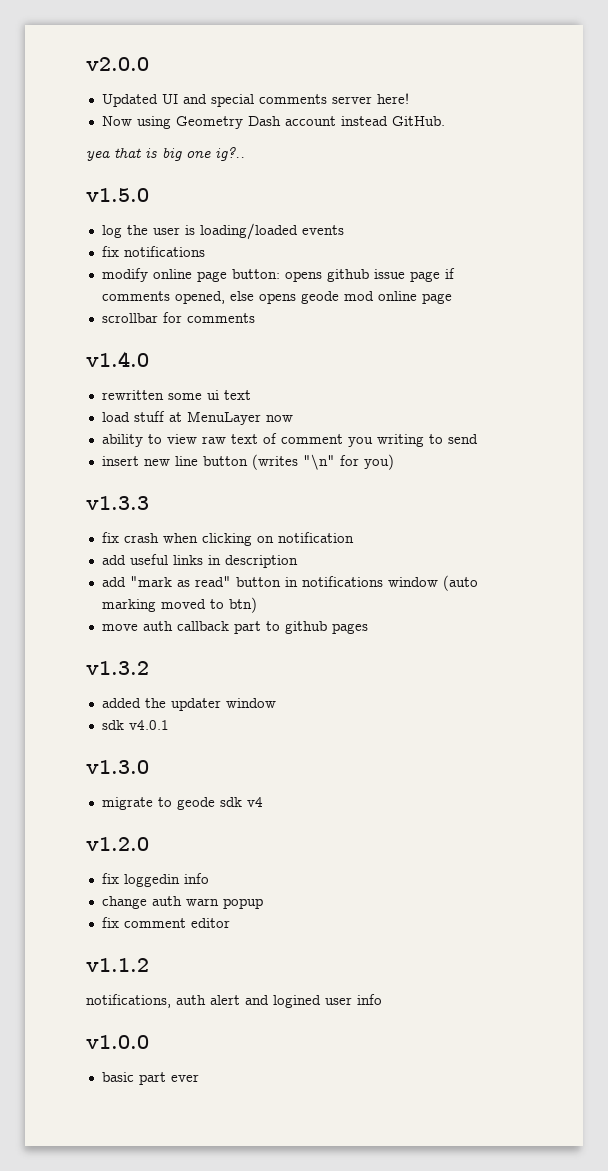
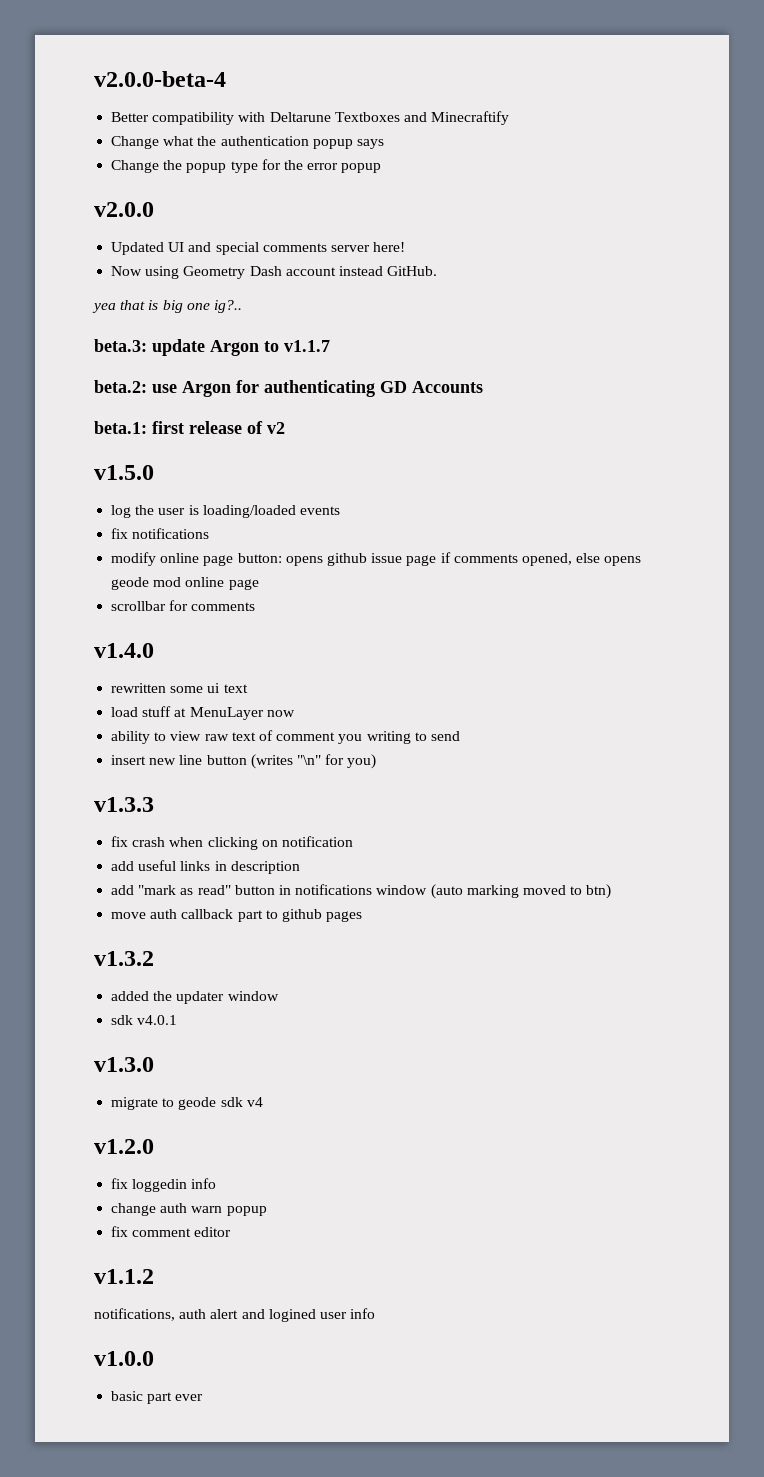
(86, 64) none -> [94,71,226,87] [111,111,510,125] [111,136,384,149] [111,159,382,173] v2.0.0-beta-4 // Better compatibility with Deltarune Textboxes and Minecraftify // Change what the authentication popup says // Change the popup type for the error popup //
(245, 154) none -> [94,339,330,356] [94,380,483,397] [94,421,285,434] // beta.3: update Argon to v1.1.7 // beta.2: use Argon for authenticating GD Accounts // beta.1: first release of v2

